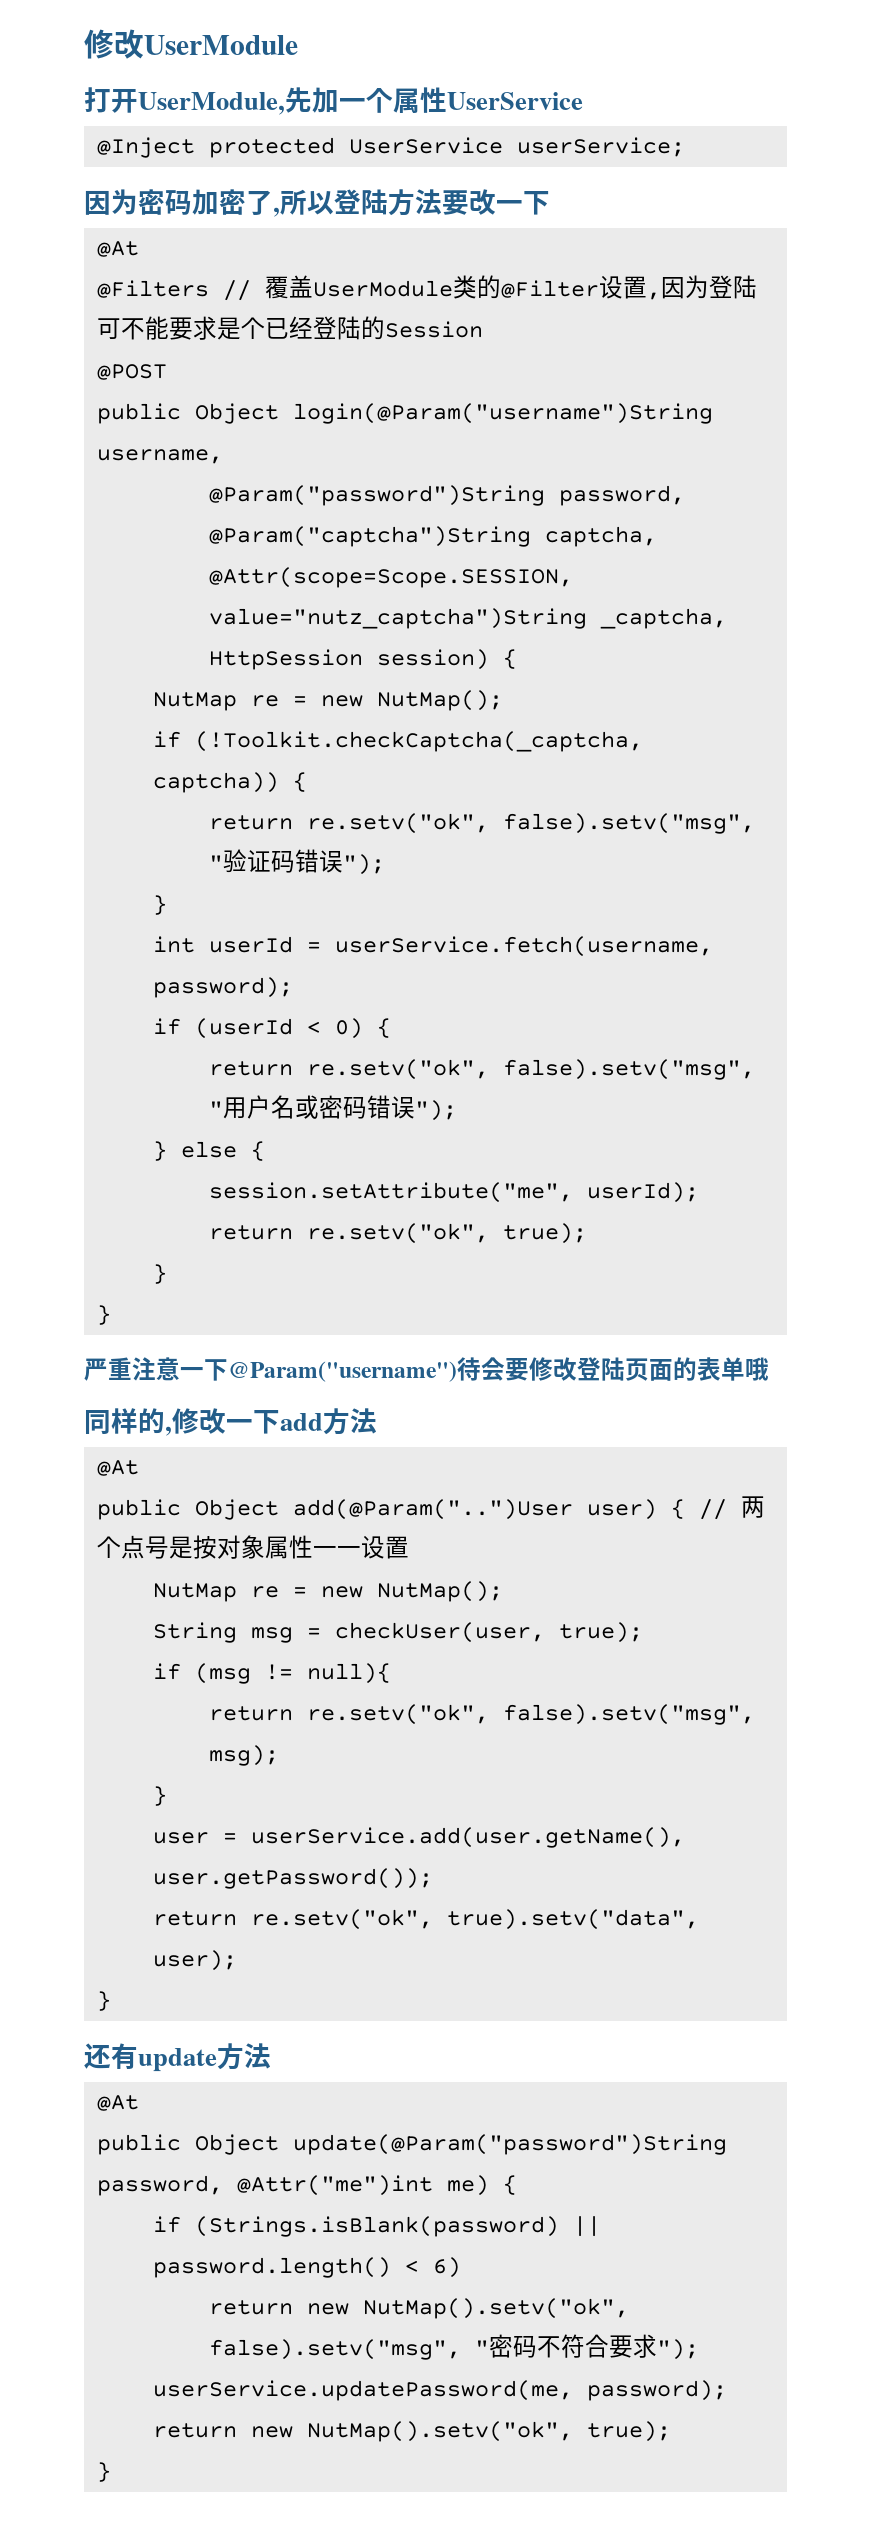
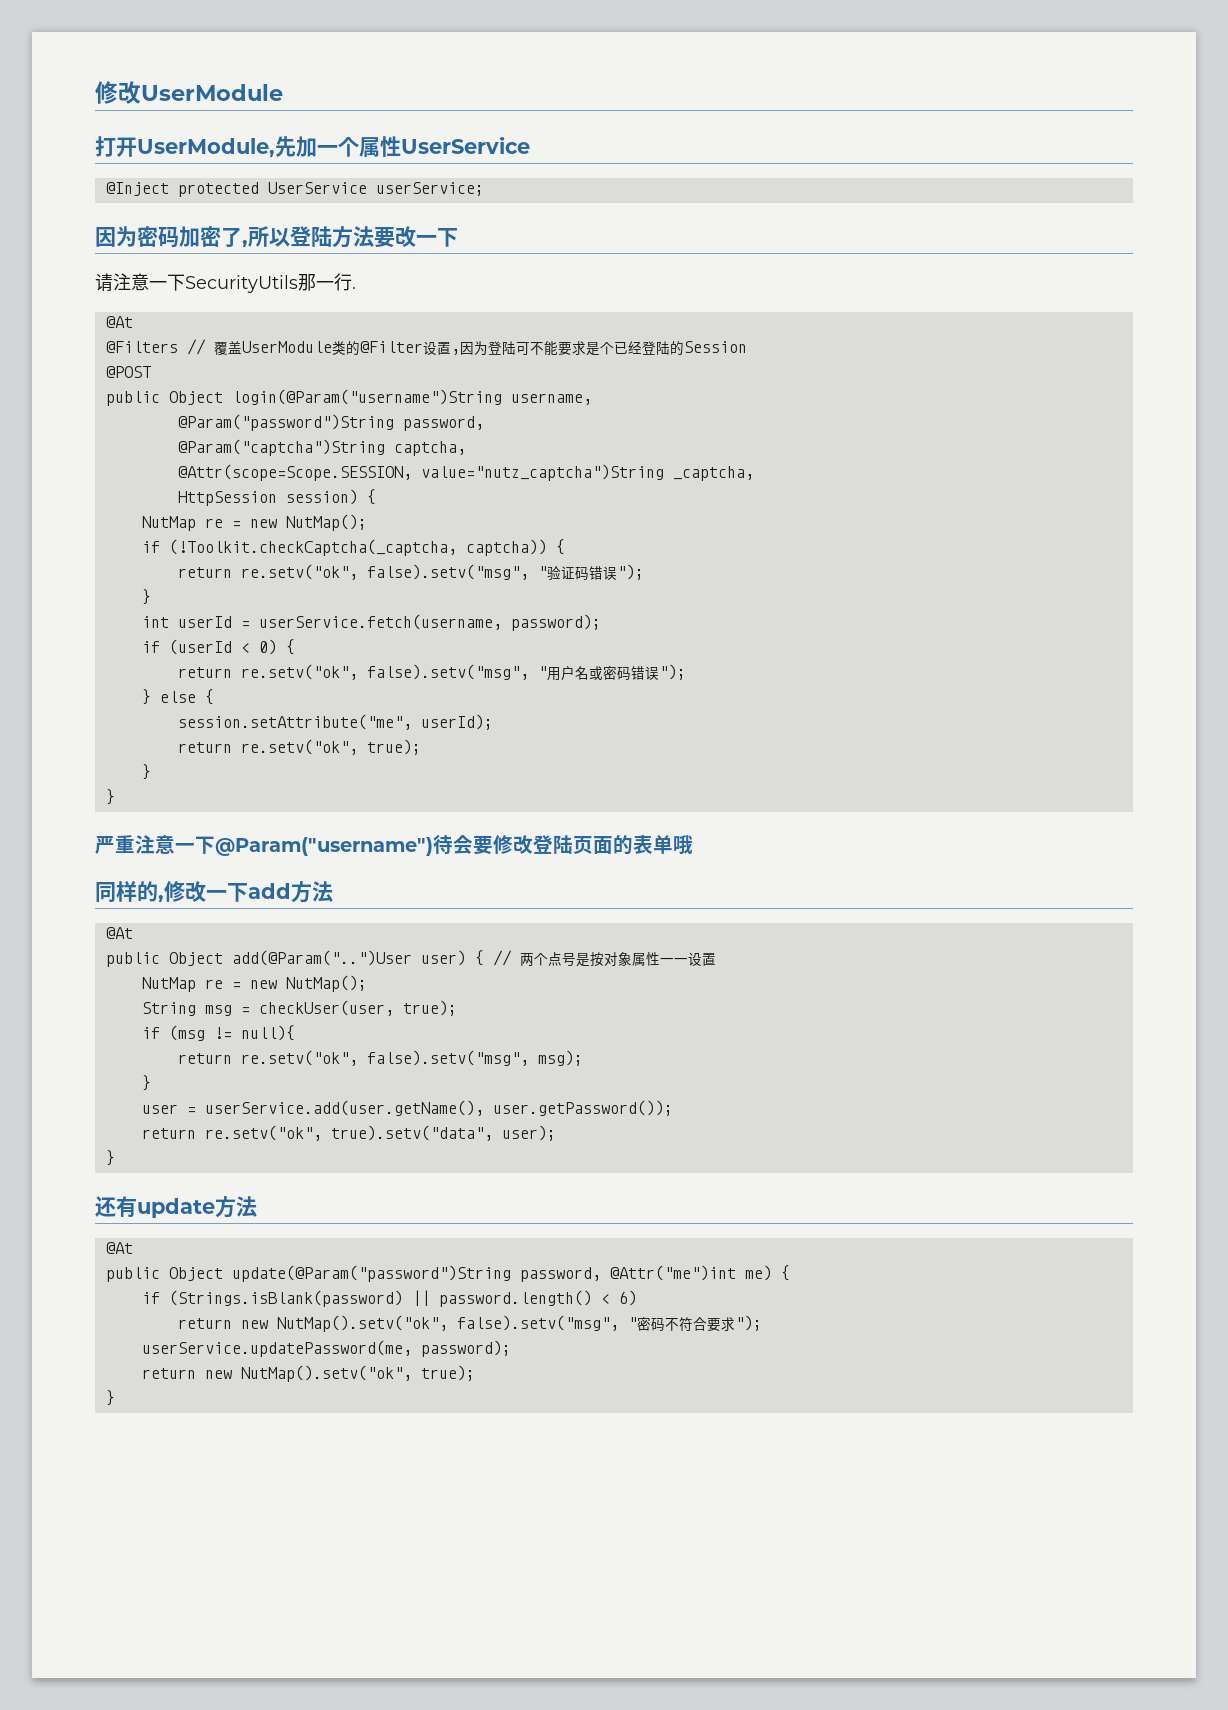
(550, 203) none -> [95,273,356,293] // 请注意一下SecurityUtils那一行.

